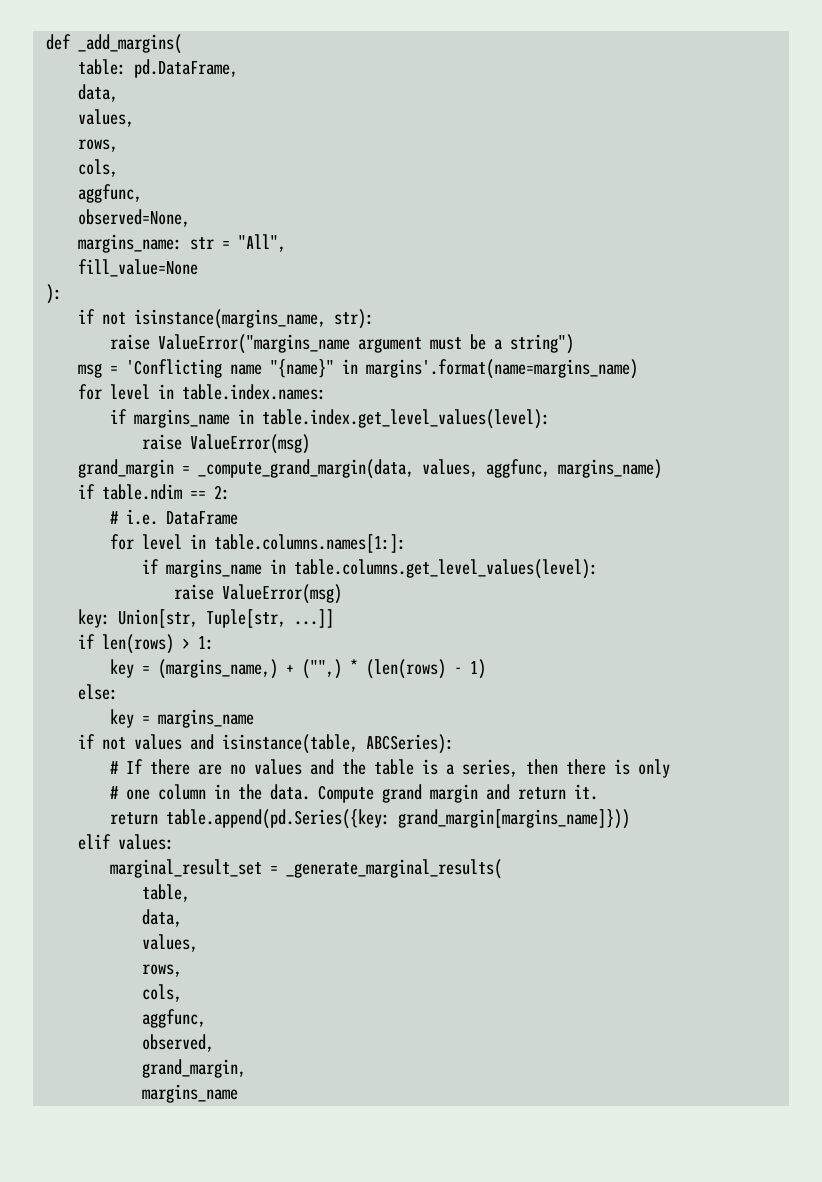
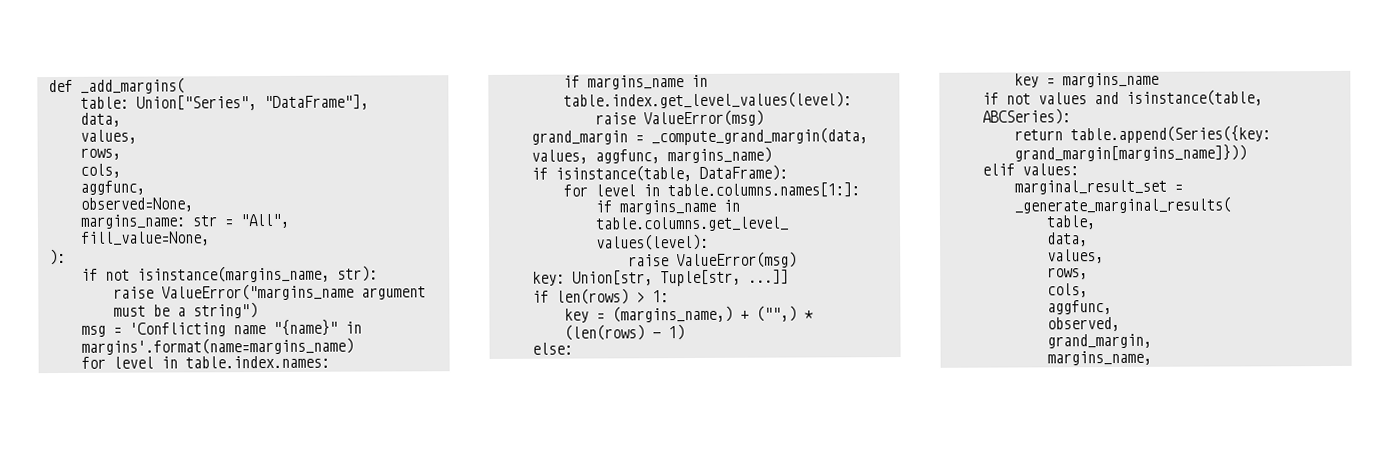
[133,59,238,78] pd.DataFrame, -> [136,94,370,111] Union["Series", "DataFrame"],
[77,259,198,277] fill_value=None -> [81,231,211,246] fill_value=None,
[101,484,230,500] [109,509,238,525] table.ndim == 2: // # i.e. DataFrame -> [555,164,789,182] isinstance(table, DataFrame):
[109,759,670,778] [109,784,598,803] [109,809,390,829] # If there are no values and the table is a series, then there is only // # one column in the data. Compute grand margin and return it. // return table.append(pd.Series({key: -> [1014,125,1272,144] return table.append(Series({key:
[141,1084,238,1103] margins_name -> [1047,350,1153,366] margins_name,

